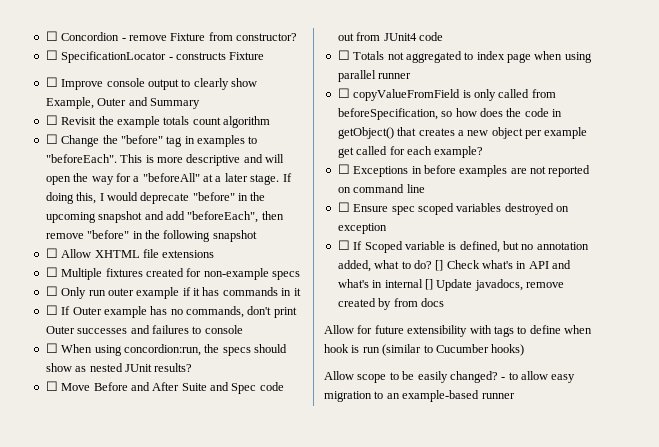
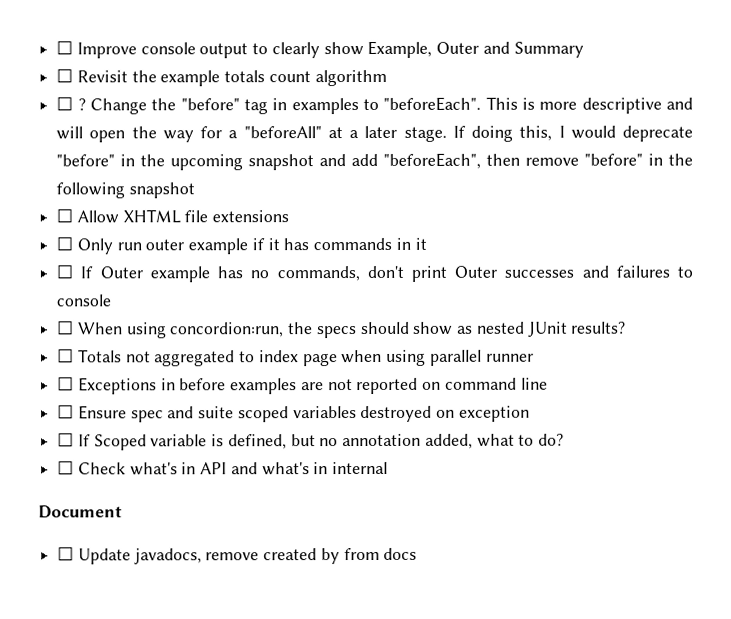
[45,31,297,41] [45,50,265,63] [45,77,58,87] ☐ Concordion - remove Fixture from constructor? // ☐ SpecificationLocator - constructs Fixture // ☐ -> [56,40,74,55] ☐
(58, 139) none -> [77,98,86,111] ?
[45,267,300,280] // ☐ Multiple fixtures created for non-example specs -> (290, 216) none
[45,381,284,394] [337,32,443,41] // ☐ Move Before and After Suite and Spec code out from JUnit4 code -> (627, 327) none
[337,88,556,101] [337,108,562,120] [337,127,588,139] [337,146,484,158] // ☐ copyValueFromField is only called from beforeSpecification, so how does the code in getObject() that creates a new object per example get called for each example? -> (534, 357) none
(415, 210) none -> [167,406,235,419] and suite
[435,260,444,271] [] -> [57,460,75,475] // ☐
[424,279,433,290] [] -> [38,505,122,519] [57,546,75,561] // Document // ☐
[324,325,592,337] [324,344,525,356] [324,371,576,383] [324,390,515,402] // Allow for future extensibility with tags to define when hook is run (similar to Cucumber hooks) // Allow scope to be easily changed? - to allow easy migration to an example-based runner -> (418, 553) none

